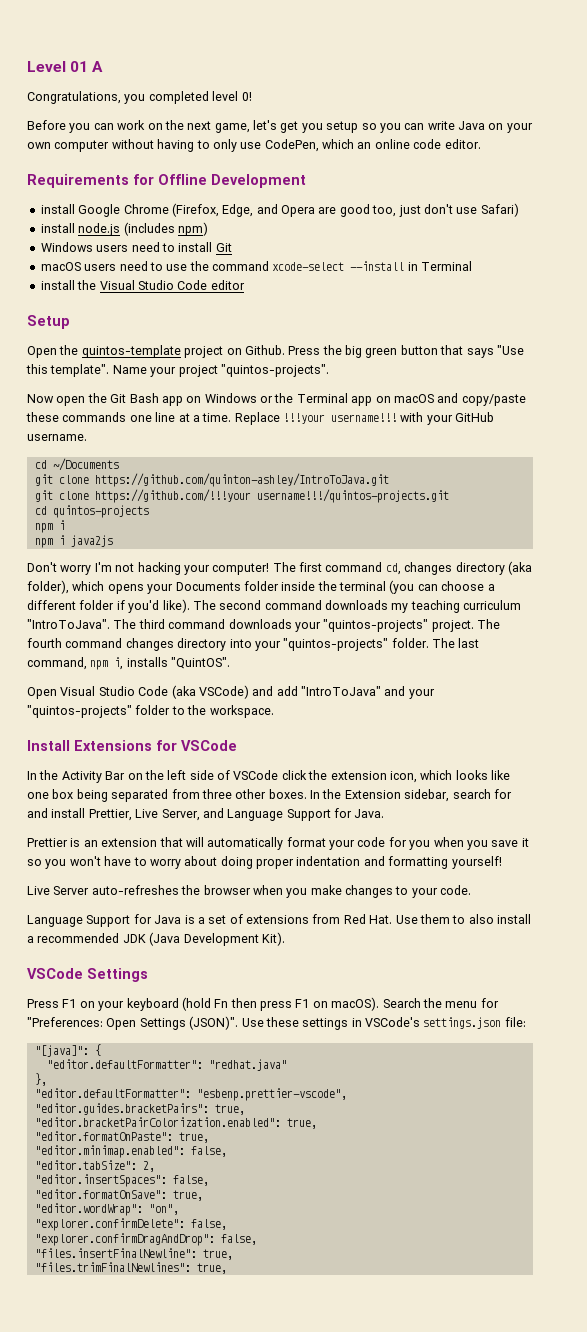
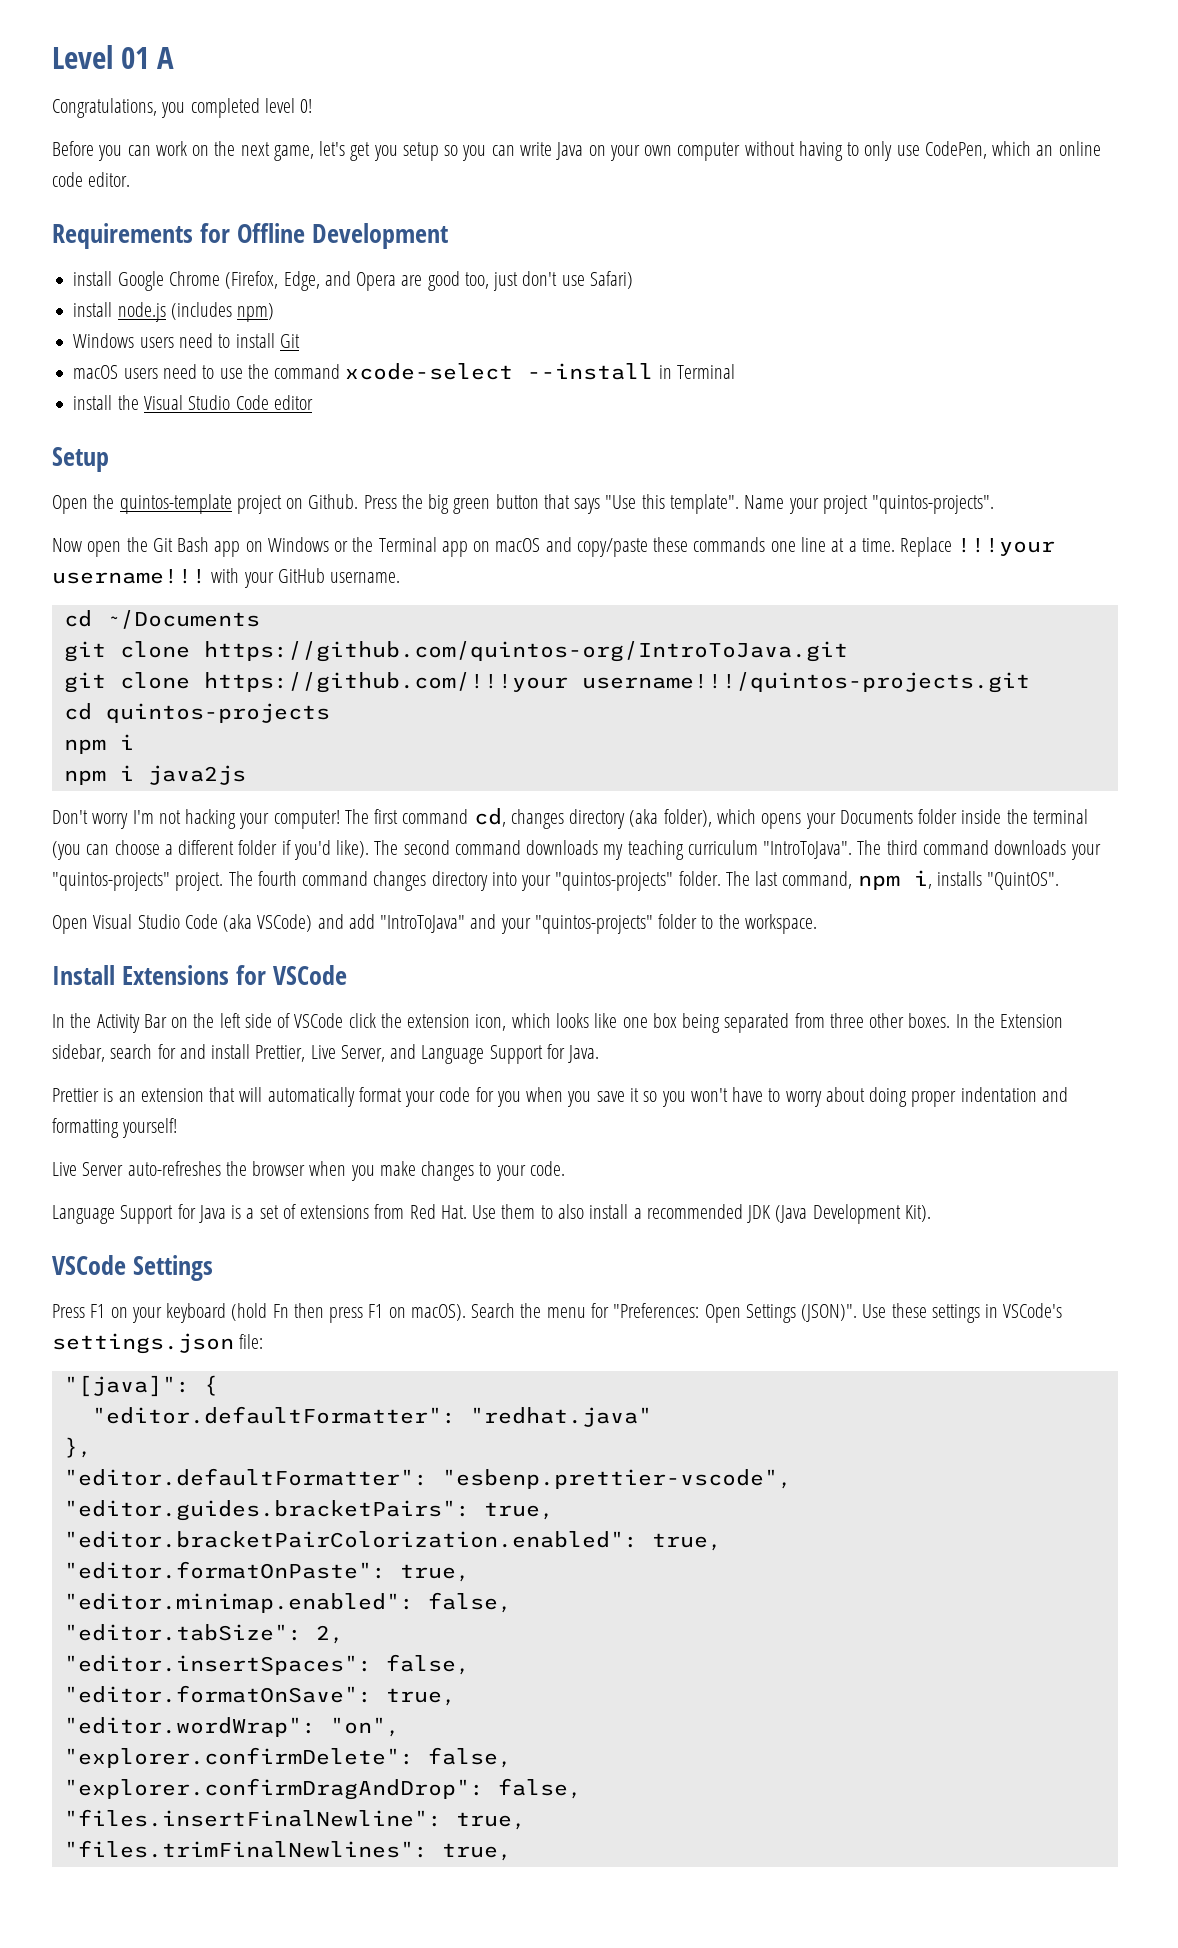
[94,473,389,487] https://github.com/quinton-ashley/IntroToJava.git -> [203,641,848,662] https://github.com/quintos-org/IntroToJava.git

